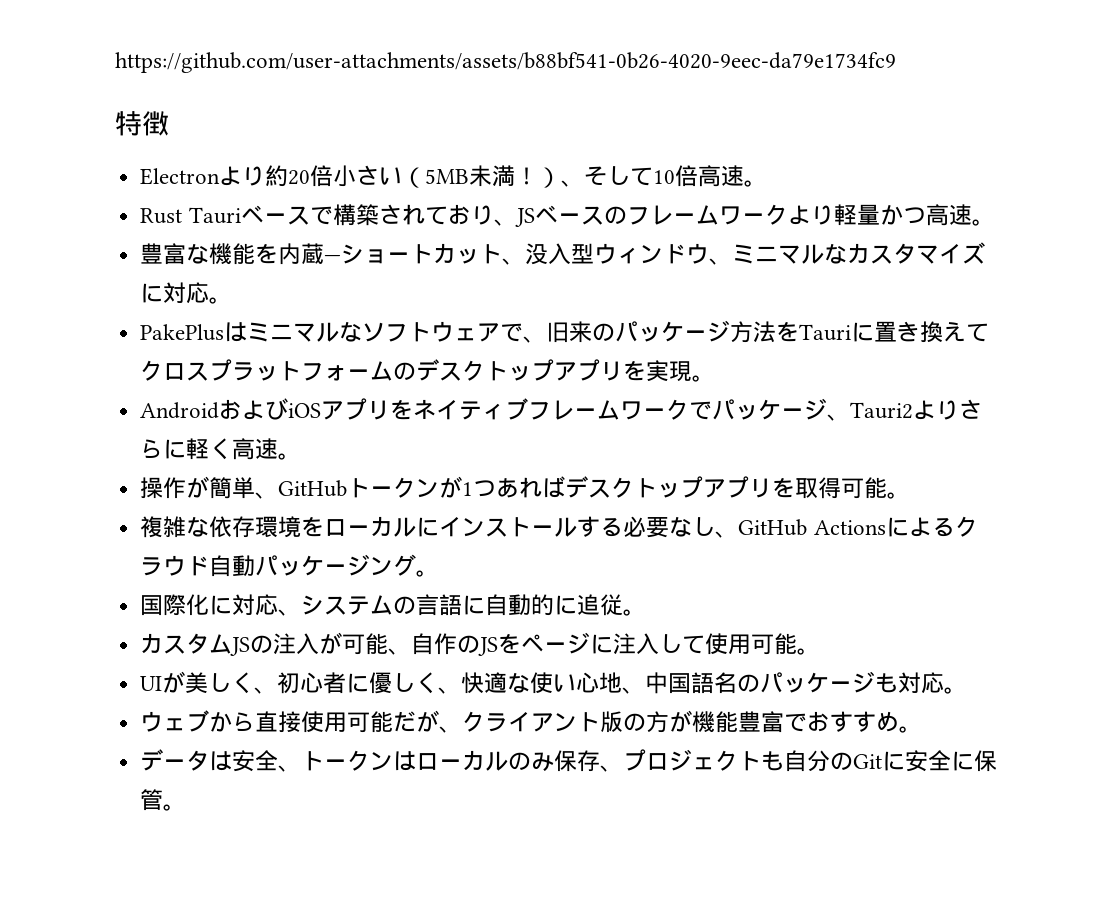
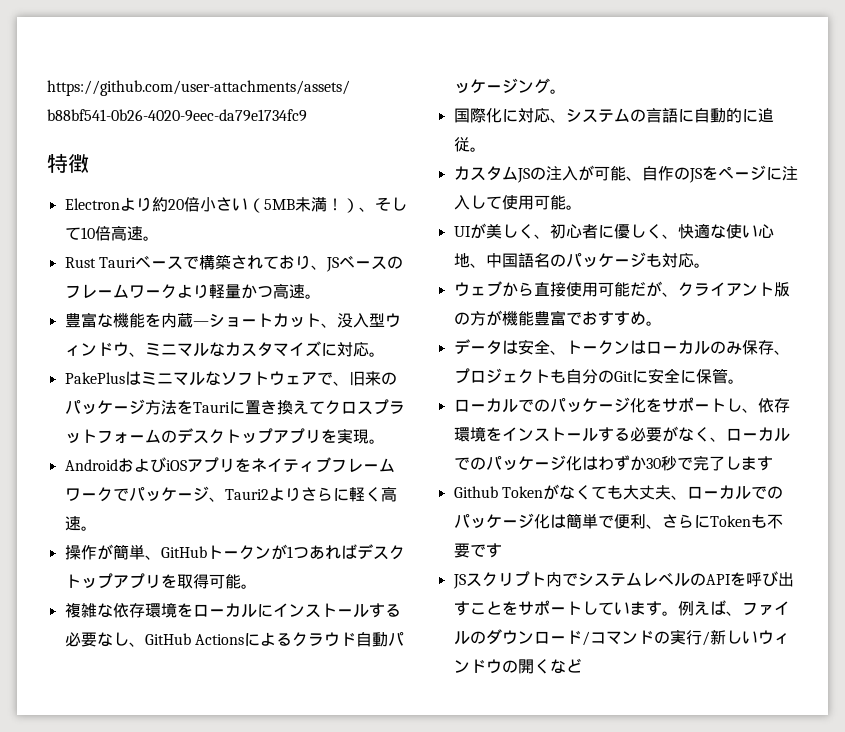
(187, 807) none -> [453,397,790,413] [453,426,790,442] [453,455,773,471] [453,484,783,500] [453,513,783,529] [453,543,502,558] [452,571,794,589] [453,600,790,616] [453,629,790,646] [453,658,582,674] // ローカルでのパッケージ化をサポートし、依存環境をインストールする必要がなく、ローカルでのパッケージ化はわずか30秒で完了します // Github Tokenがなくても大丈夫、ローカルでのパッケージ化は簡単で便利、さらにTokenも不要です // JSスクリプト内でシステムレベルのAPIを呼び出すことをサポートしています。例えば、ファイルのダウンロード/コマンドの実行/新しいウィンドウの開くなど

